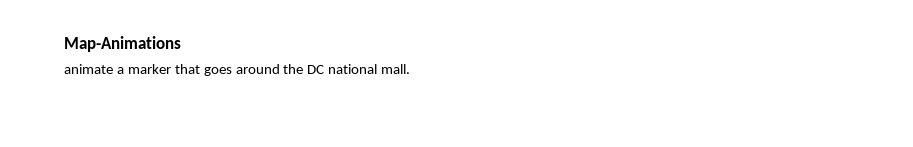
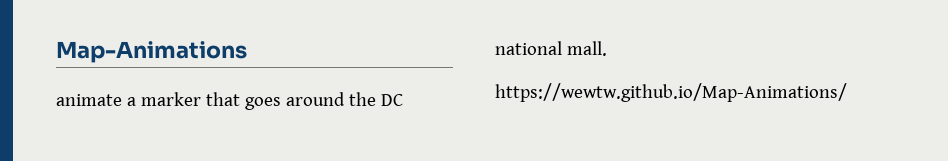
(411, 69) none -> [495,83,847,102] // https://wewtw.github.io/Map-Animations/

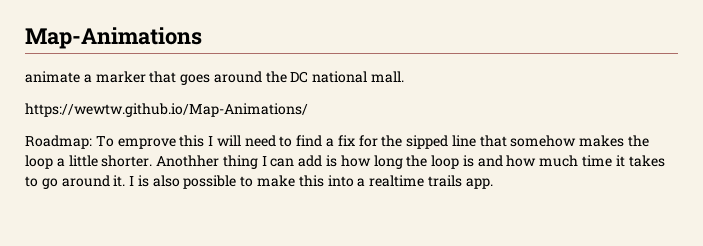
(847, 92) none -> [25,135,650,149] [25,155,665,169] [25,175,493,189] // Roadmap: To emprove this I will need to find a fix for the sipped line that somehow makes the loop a little shorter. Anothher thing I can add is how long the loop is and how much time it takes to go around it. I is also possible to make this into a realtime trails app.

